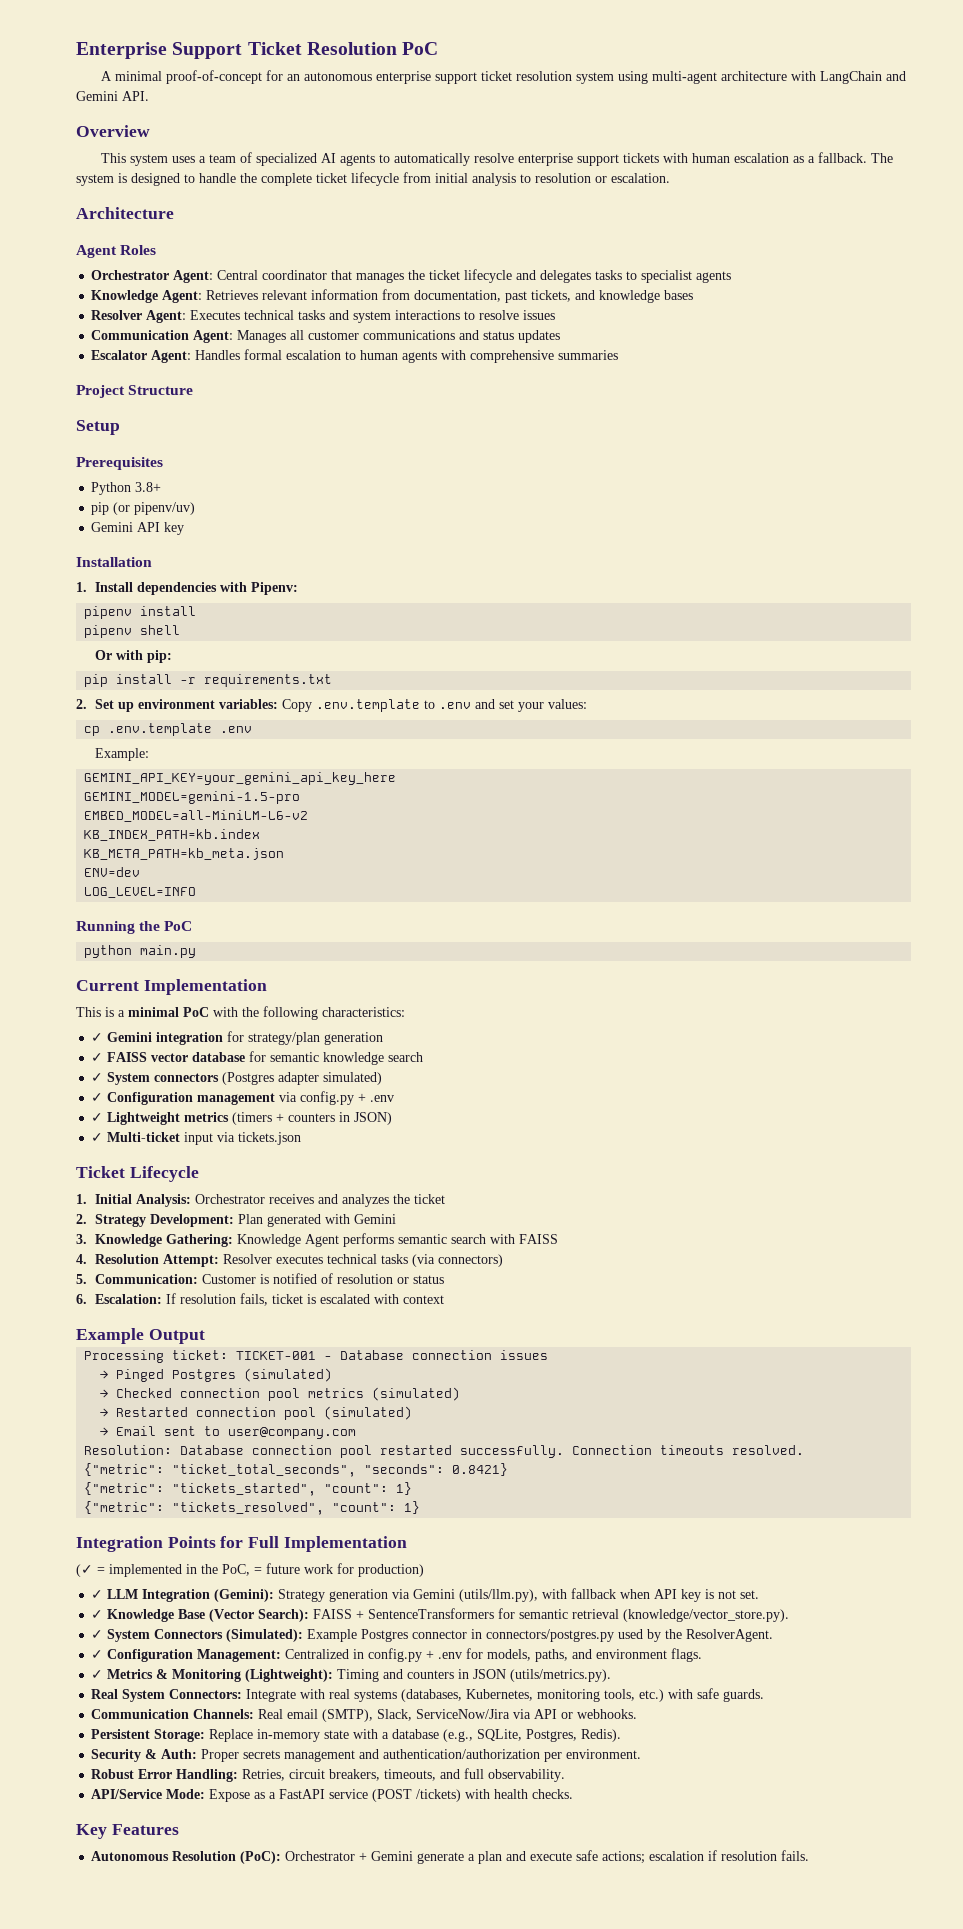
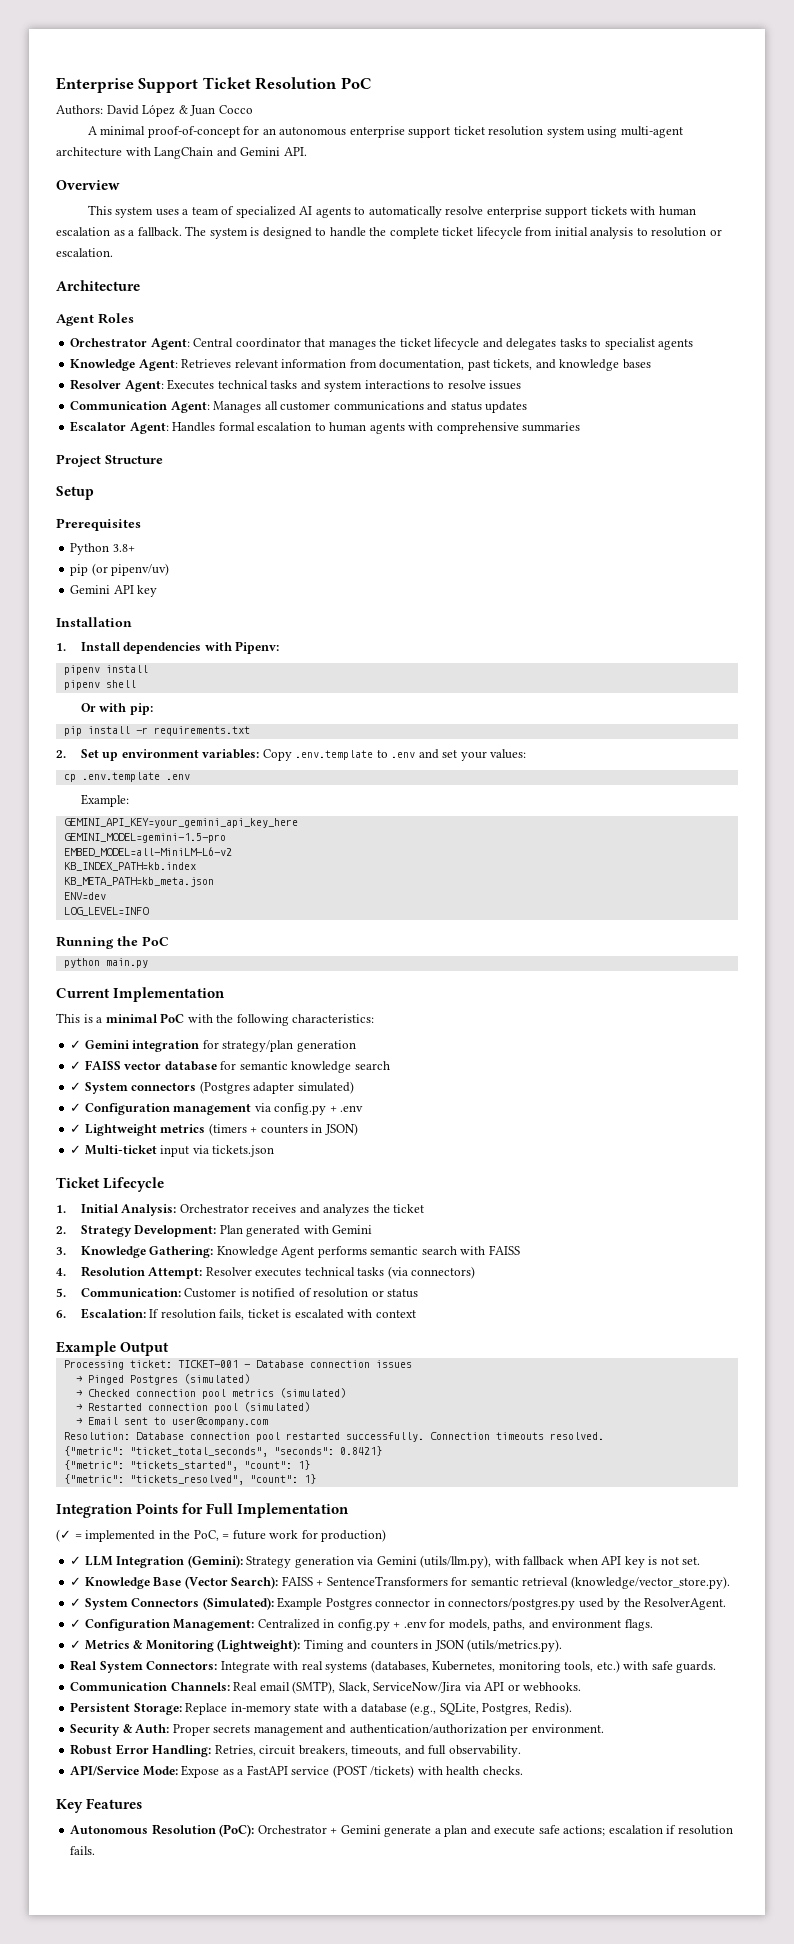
(439, 48) none -> [56,104,253,117] // Authors: David López & Juan Cocco

